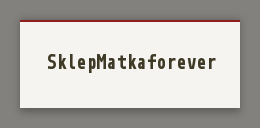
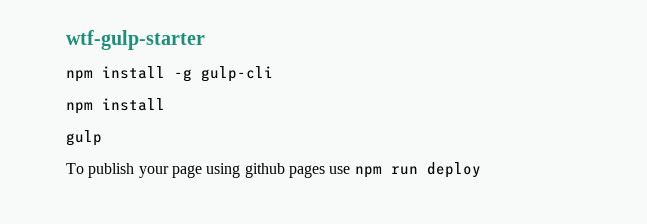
[46,54,216,73] SklepMatkaforever -> [66,30,205,50] [66,66,273,82] [66,98,165,114] [66,130,102,146] [66,162,481,178] wtf-gulp-starter // npm install -g gulp-cli // npm install // gulp // To publish your page using github pages use npm run deploy

